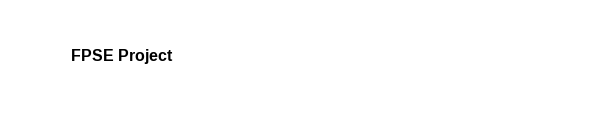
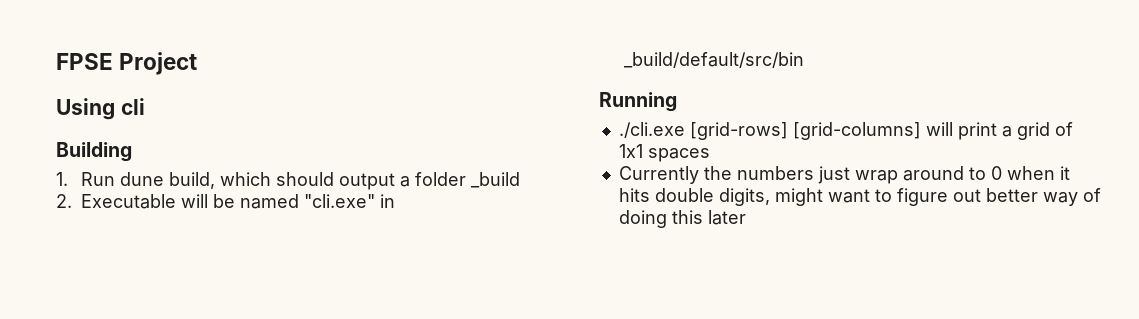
(174, 56) none -> [56,98,145,120] [56,142,132,162] [56,172,520,190] [56,194,395,209] [624,52,804,68] [599,92,677,112] [618,122,1073,140] [618,144,710,162] [618,166,1070,184] [618,188,1101,206] [618,210,746,228] // Using cli // Building // 1. Run dune build, which should output a folder _build // 2. Executable will be named "cli.exe" in _build/default/src/bin // Running // ./cli.exe [grid-rows] [grid-columns] will print a grid of 1x1 spaces // Currently the numbers just wrap around to 0 when it hits double digits, might want to figure out better way of doing this later

